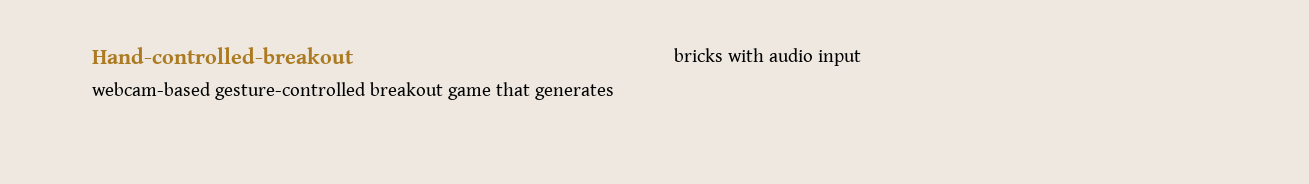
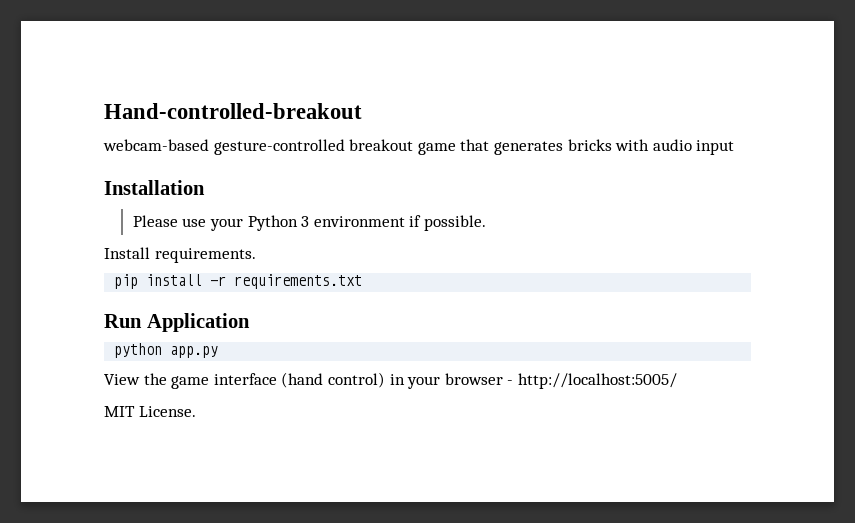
(861, 58) none -> [104,180,205,195] [132,215,486,231] [104,247,256,263] [114,274,363,289] [104,313,250,332] [114,343,219,358] [104,372,677,389] [104,406,196,417] // Installation // Please use your Python 3 environment if possible. // Install requirements. // pip install -r requirements.txt // Run Application // python app.py // View the game interface (hand control) in your browser - http://localhost:5005/ // MIT License.

